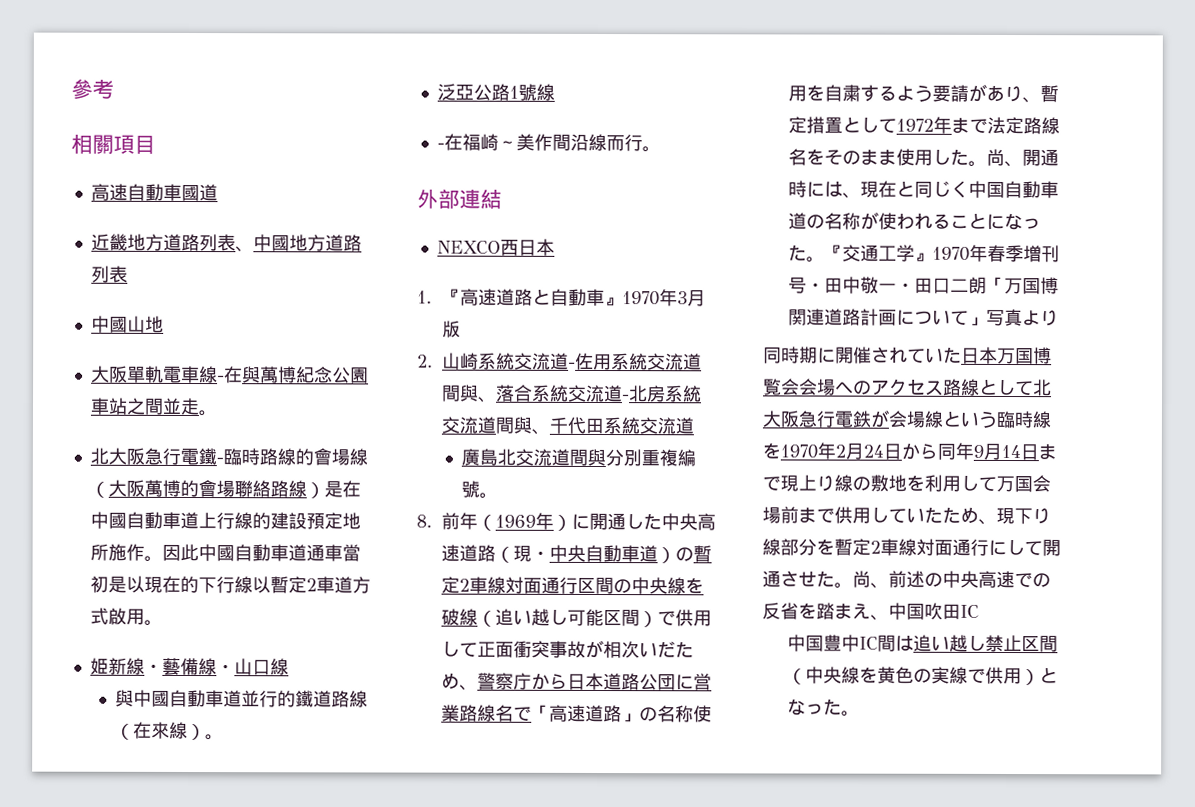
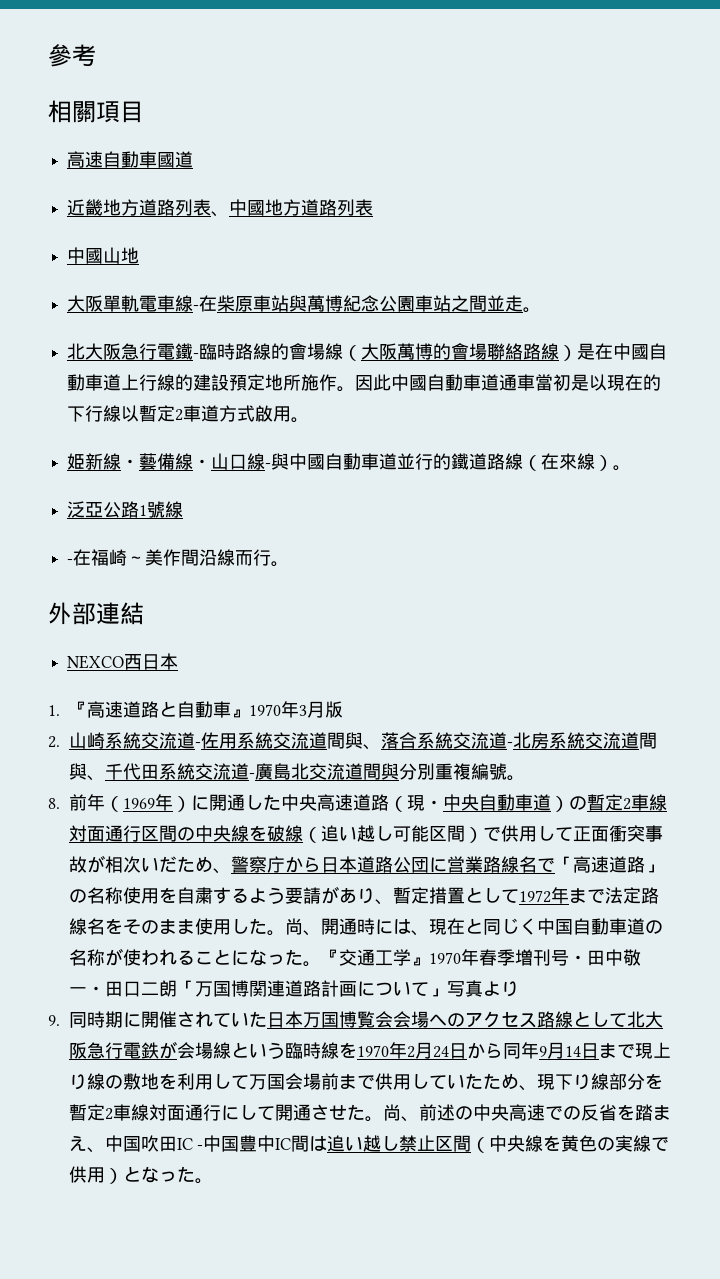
(243, 375) none -> [217,295,290,312] 柴原車站
(289, 667) // -> [265,463,272,468] -
(695, 426) // -> [248,773,255,778] -
(1060, 318) none -> [48,1015,60,1026] 9.
(979, 611) // -> [197,1145,204,1150] -

